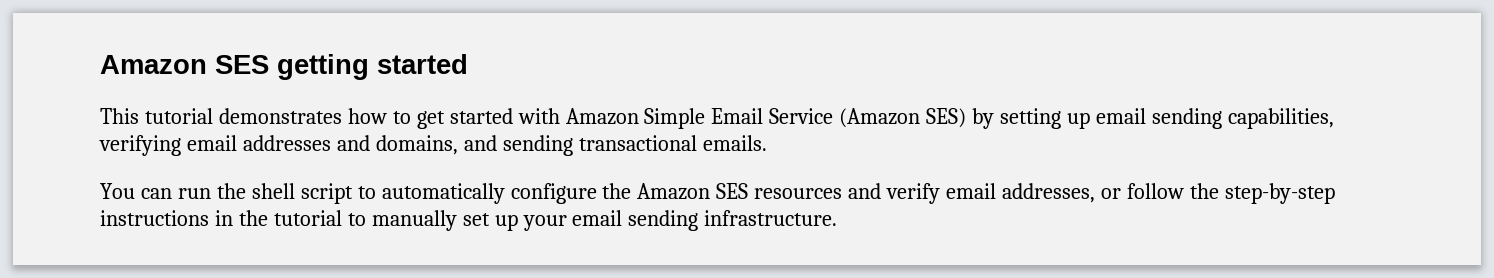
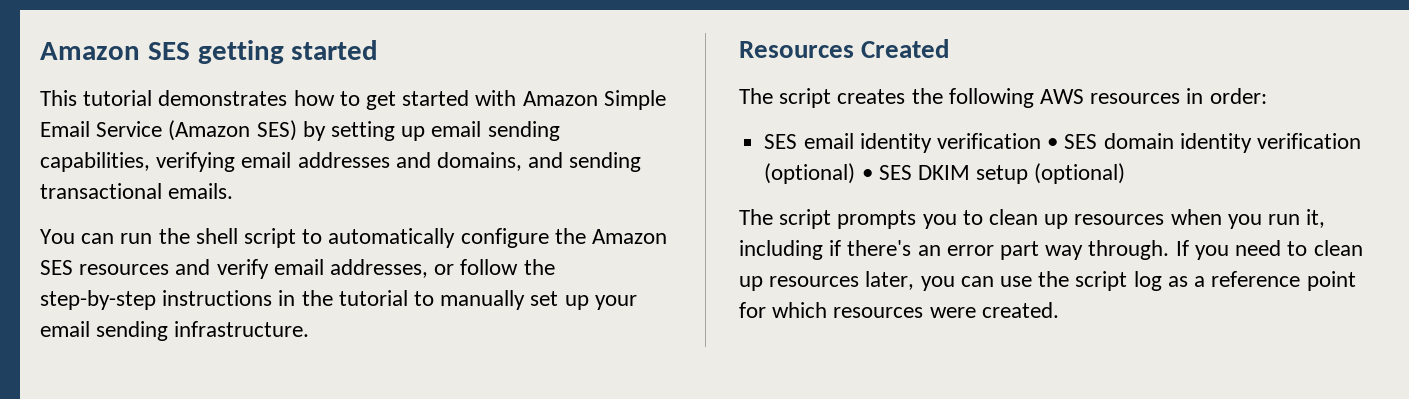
(838, 218) none -> [739,39,950,58] [739,88,1267,108] [764,133,1361,153] [764,163,1126,184] [739,209,1326,229] [739,240,1363,260] [739,271,1356,291] [739,302,1059,318] // Resources Created // The script creates the following AWS resources in order: // SES email identity verification • SES domain identity verification (optional) • SES DKIM setup (optional) // The script prompts you to clean up resources when you run it, including if there's an error part way through. If you need to clean up resources later, you can use the script log as a reference point for which resources were created.

